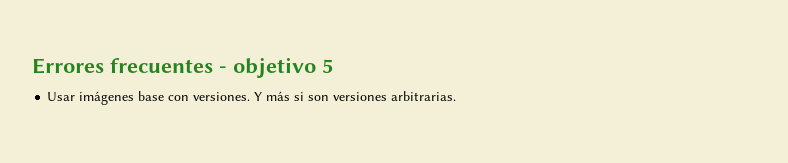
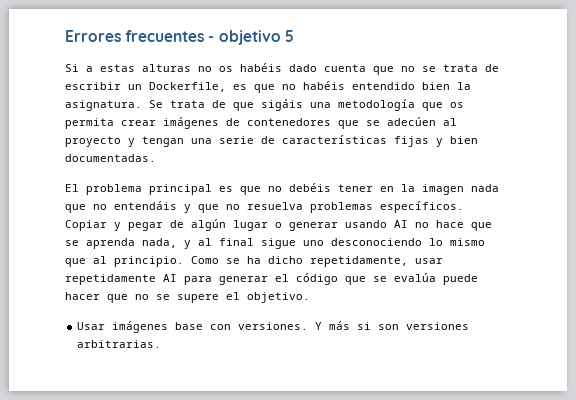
(333, 66) none -> [65,63,499,75] [65,81,471,93] [65,99,464,111] [65,117,457,129] [65,135,478,147] [65,154,156,162] [65,183,499,195] [65,201,464,213] [65,219,492,231] [65,238,485,249] [65,256,443,267] [65,273,478,285] [65,292,310,303] // Si a estas alturas no os habéis dado cuenta que no se trata de escribir un Dockerfile, es que no habéis entendido bien la asignatura. Se trata de que sigáis una metodología que os permita crear imágenes de contenedores que se adecúen al proyecto y tengan una serie de características fijas y bien documentadas. // El problema principal es que no debéis tener en la imagen nada que no entendáis y que no resuelva problemas específicos. Copiar y pegar de algún lugar o generar usando AI no hace que se aprenda nada, y al final sigue uno desconociendo lo mismo que al principio. Como se ha dicho repetidamente, usar repetidamente AI para generar el código que se evalúa puede hacer que no se supere el objetivo.

